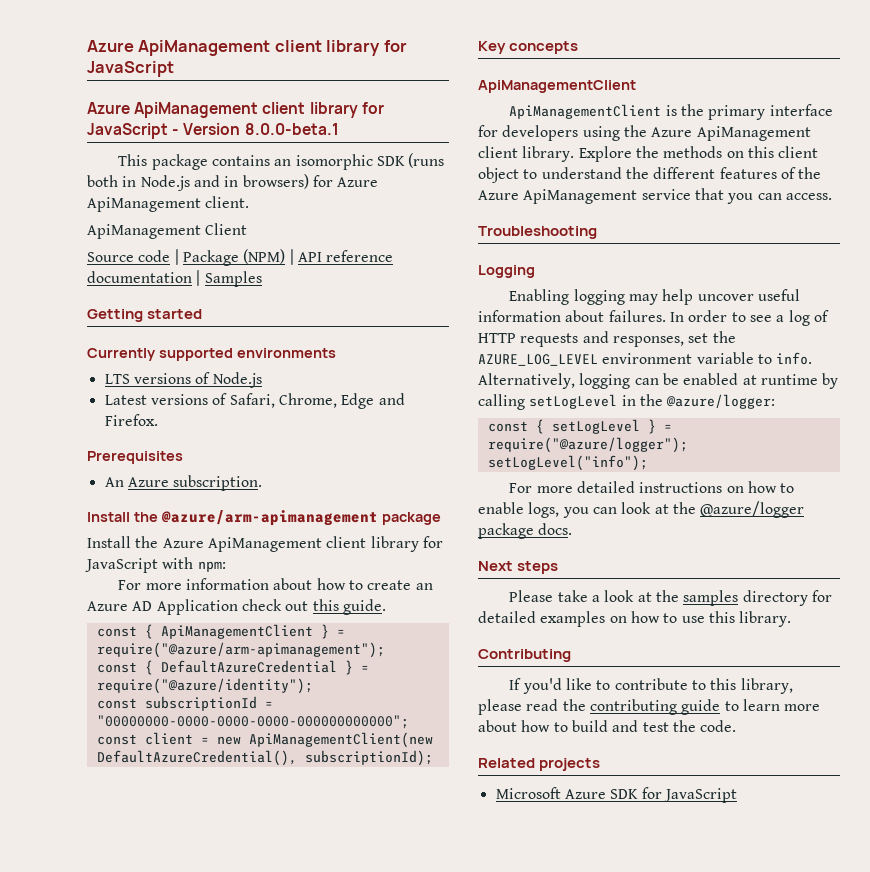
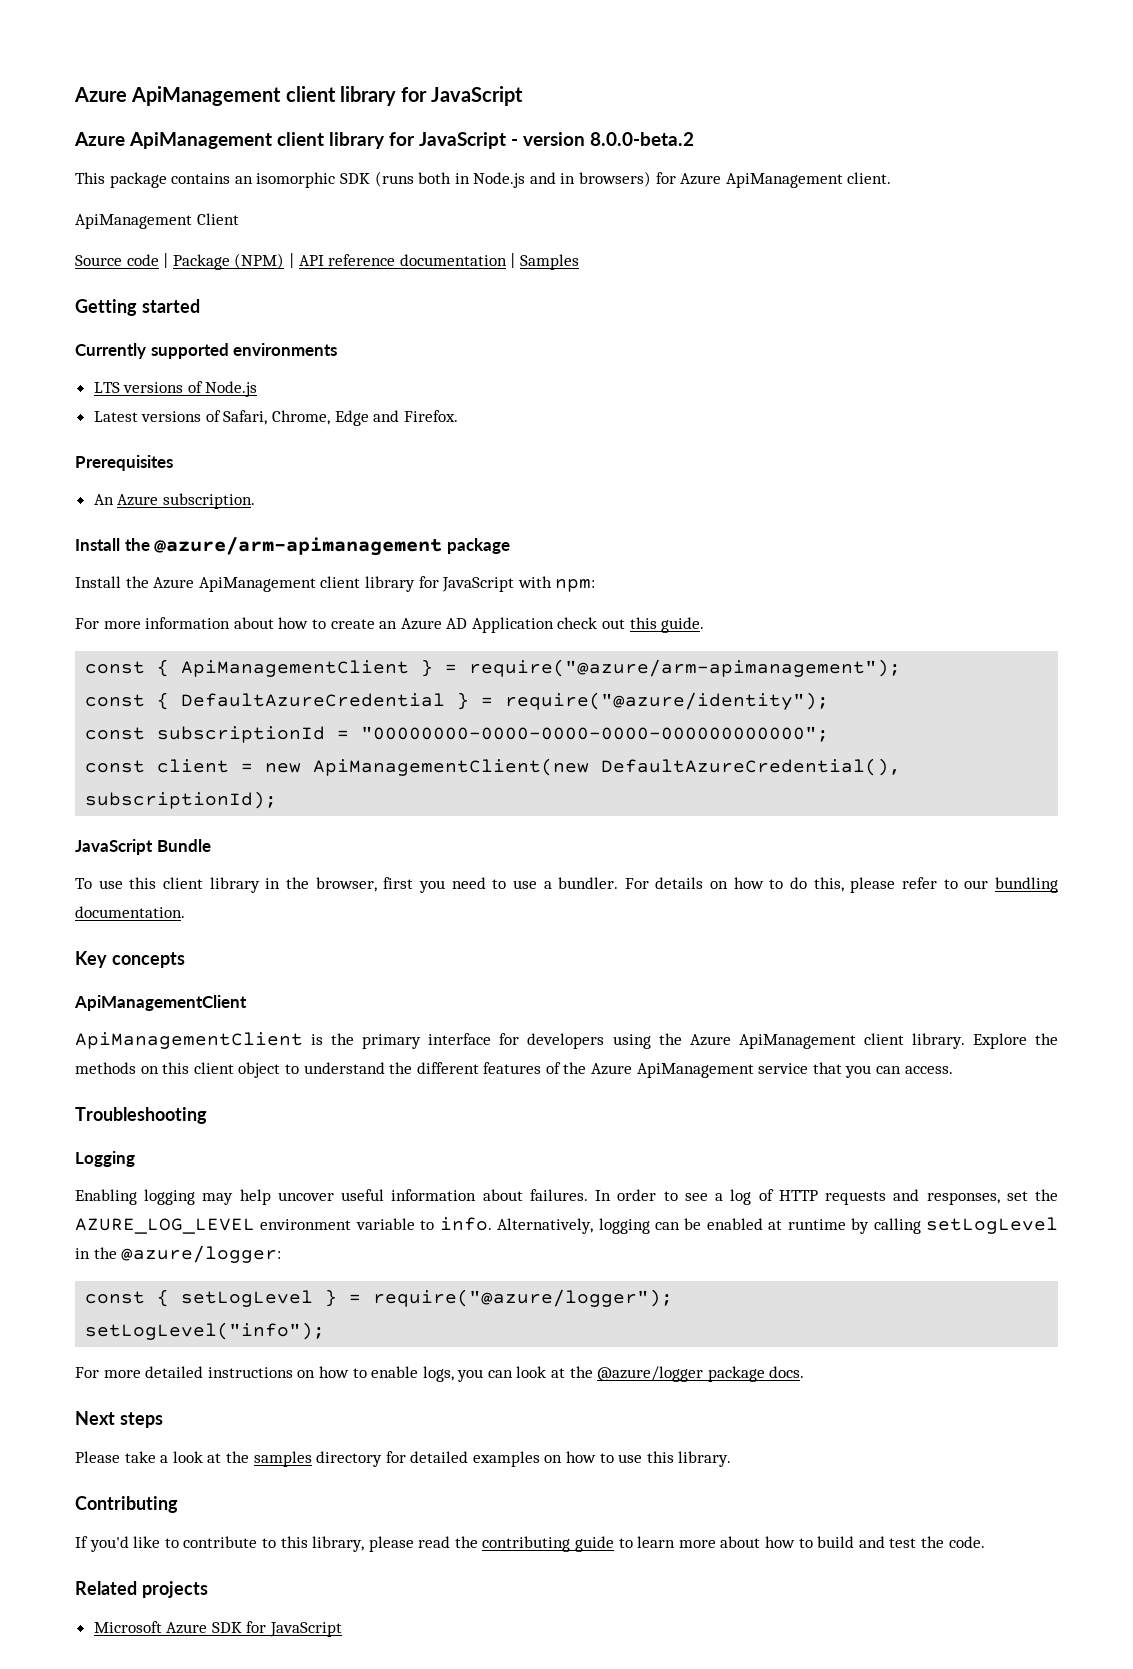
[183,123,339,135] Version 8.0.0-beta.1 -> [523,132,694,146] version 8.0.0-beta.2
(433, 758) none -> [75,839,211,855] [75,877,1059,893] [75,906,185,918] // JavaScript Bundle // To use this client library in the browser, first you need to use a bundler. For details on how to do this, please refer to our bundling documentation.

